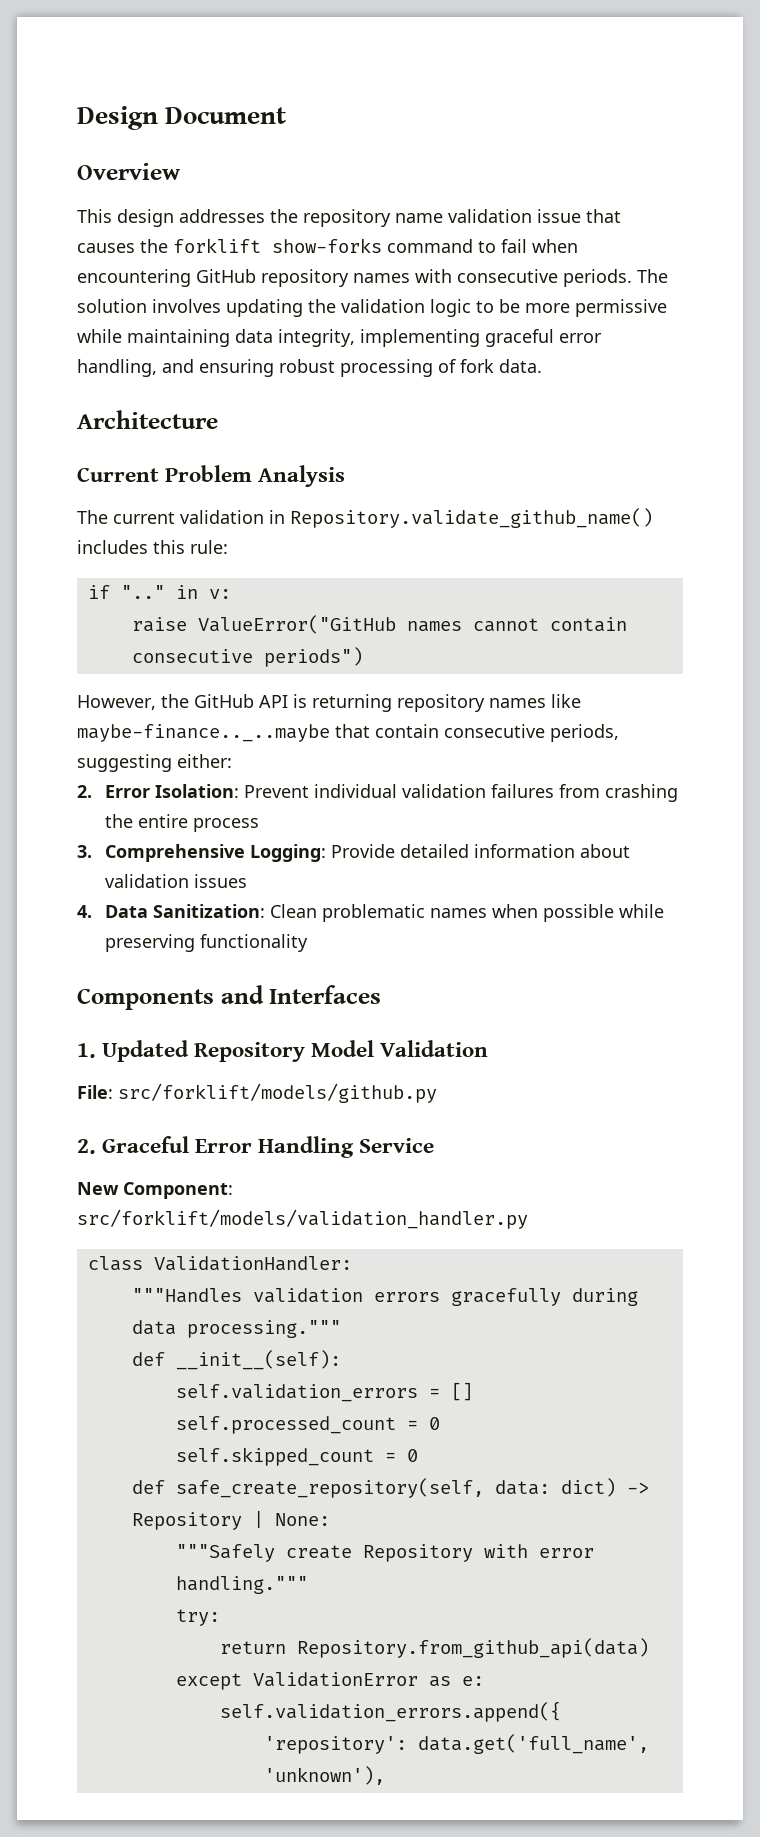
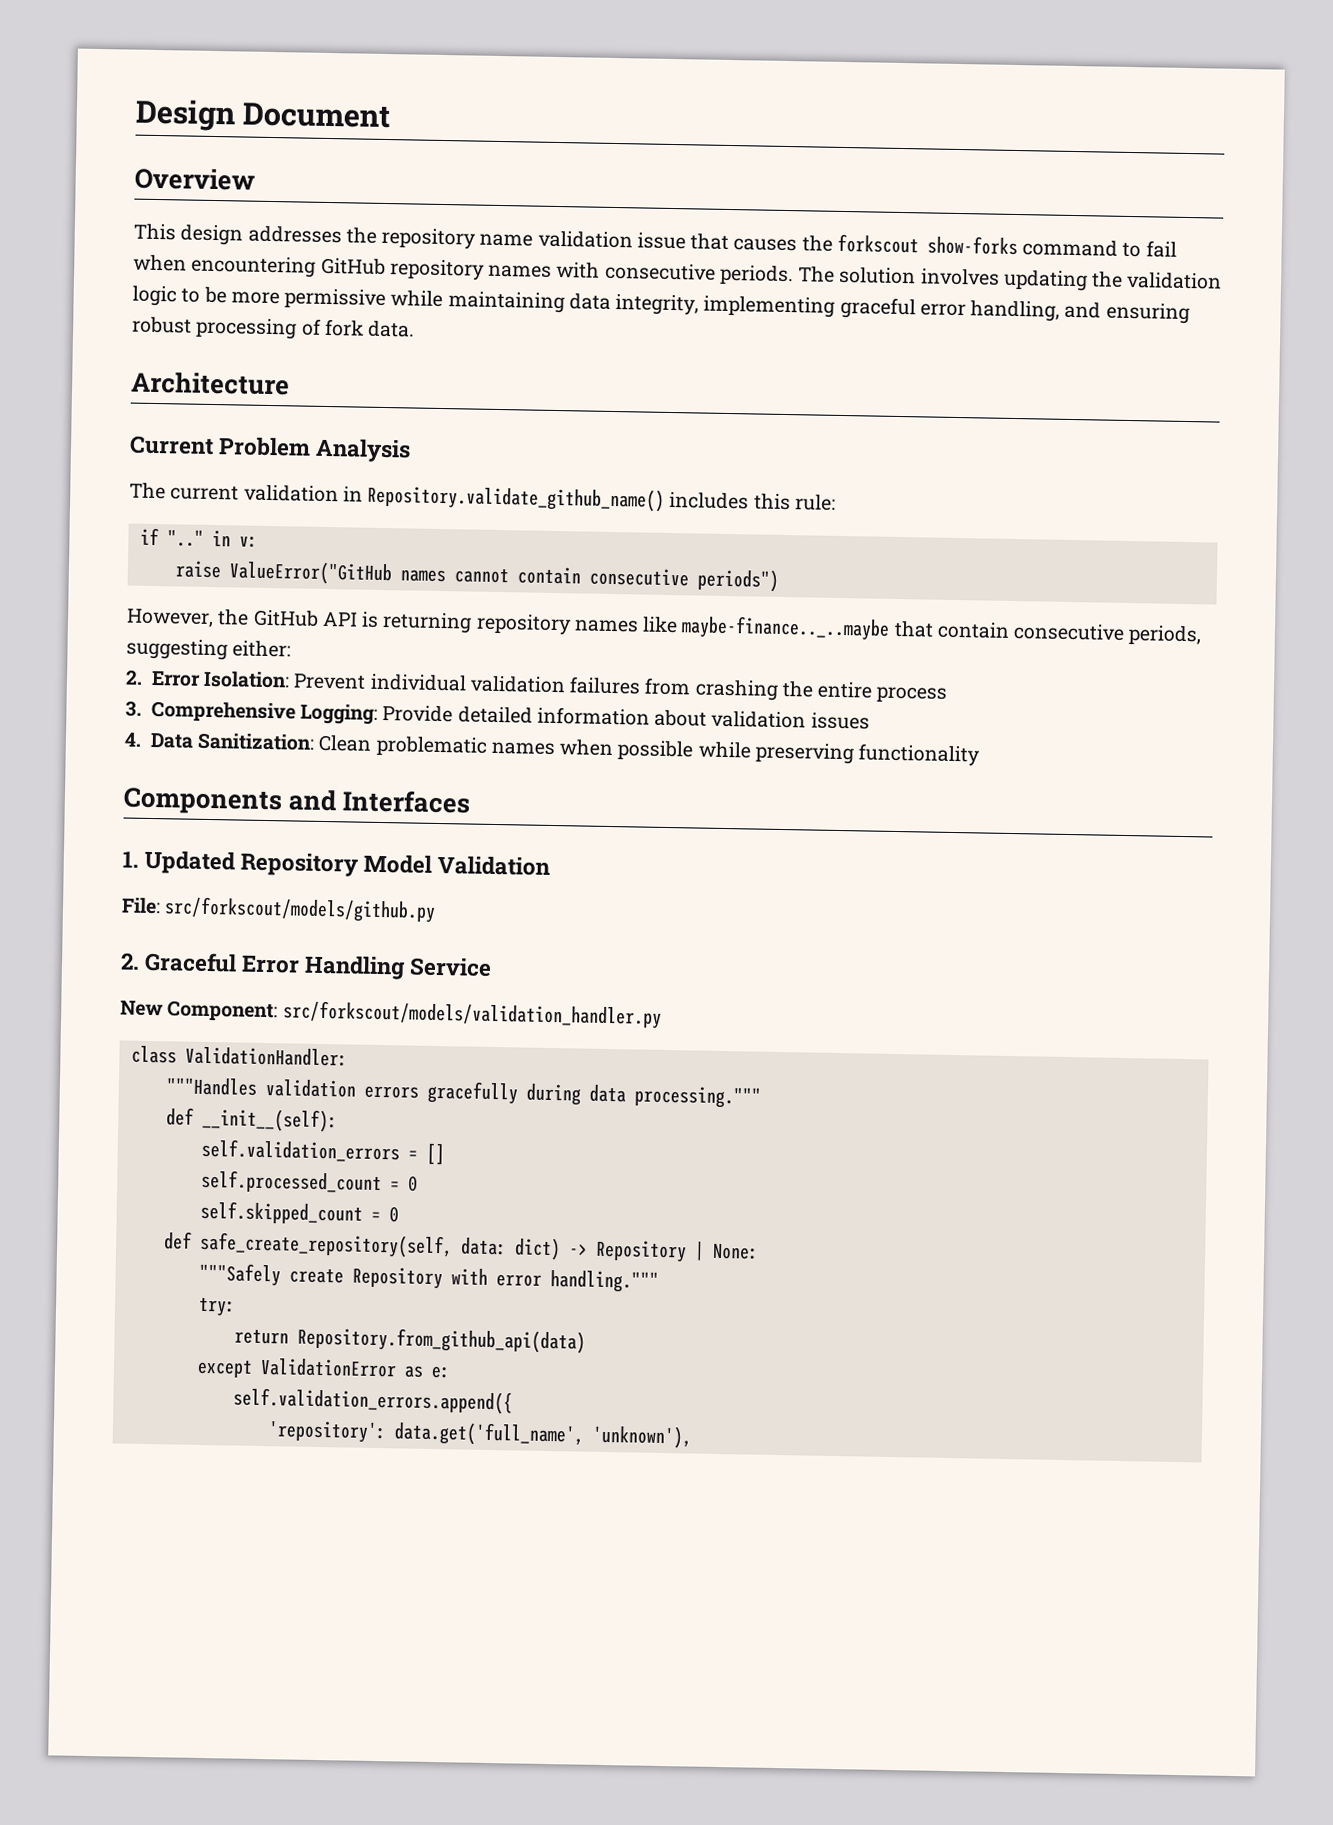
[173,238,261,253] forklift -> [836,233,919,254] forkscout
[118,1083,437,1103] src/forklift/models/github.py -> [164,896,437,923] src/forkscout/models/github.py
[77,1209,528,1229] src/forklift/models/validation_handler.py -> [282,1000,662,1029] src/forkscout/models/validation_handler.py

